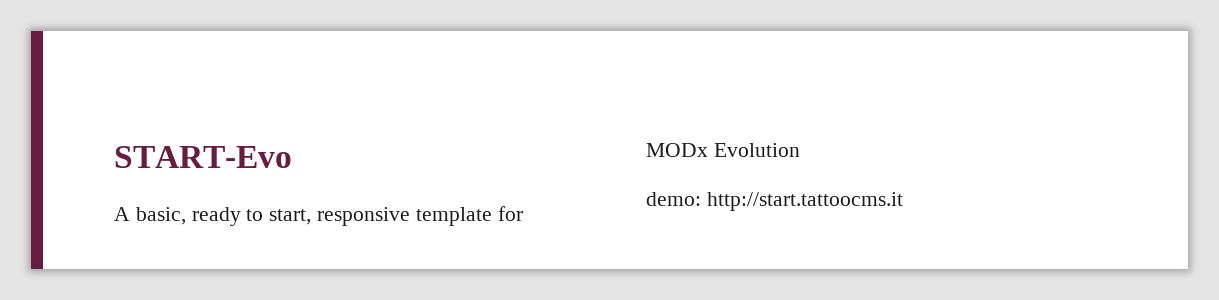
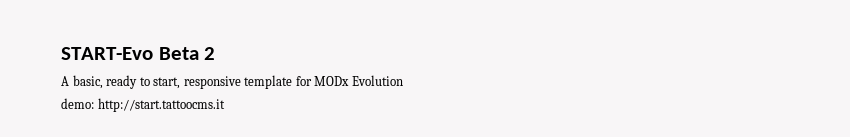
(292, 157) none -> [158,47,216,60] Beta 2

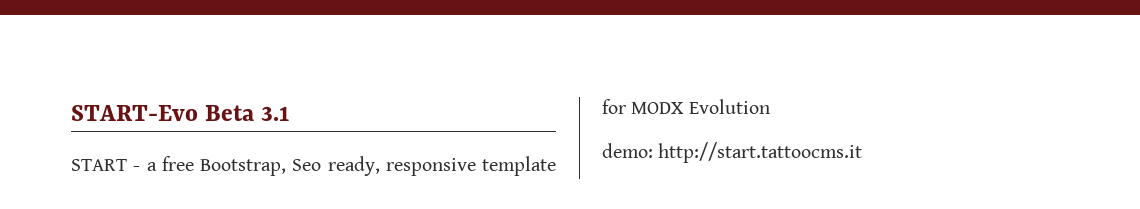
[204,47,216,60] [61,75,181,89] 2 // A basic, ready to start, -> [261,106,291,121] [71,156,380,176] 3.1 // START - a free Bootstrap, Seo ready,
[314,76,350,86] MODx -> [631,102,685,114] MODX

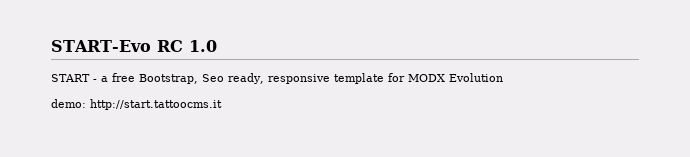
[205,105,291,121] Beta 3.1 -> [156,40,217,52] RC 1.0

